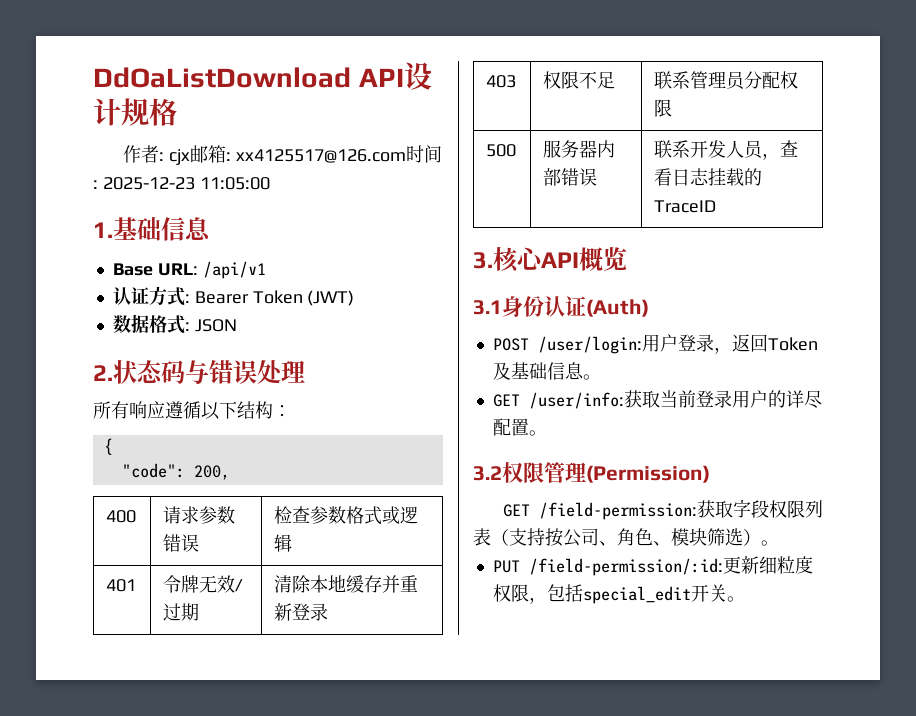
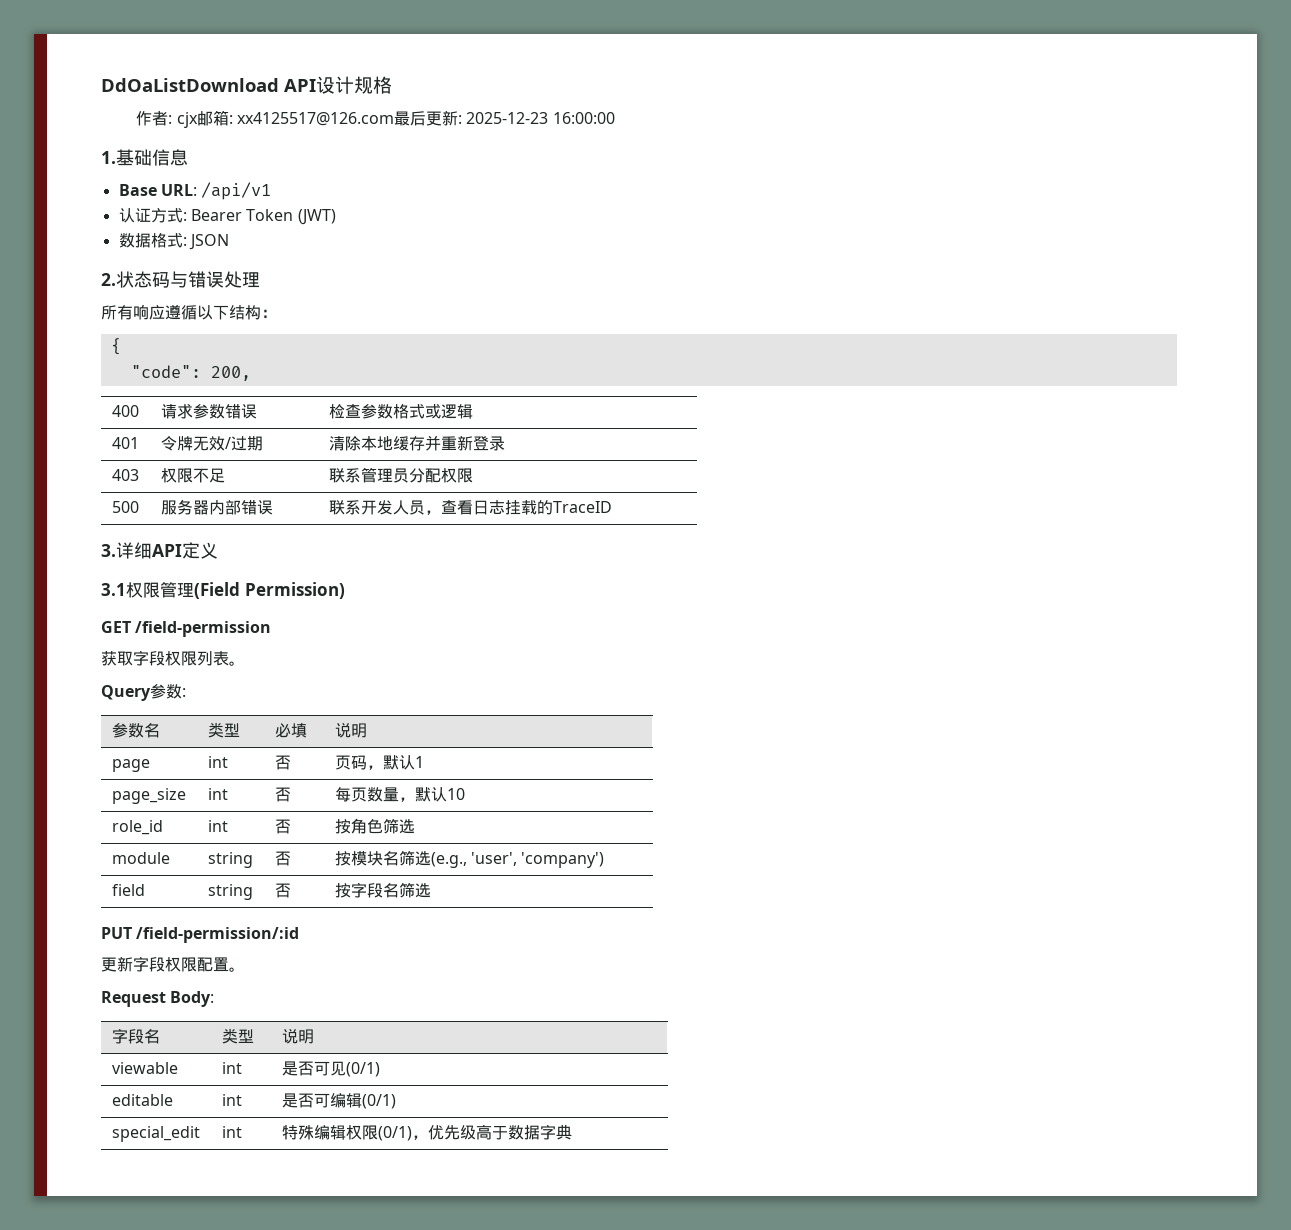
[405,145,442,163] 时间 -> [393,110,458,126] 最后更新
[199,177,270,190] 11:05:00 -> [552,112,615,124] 16:00:00
[493,247,627,273] [473,296,649,317] [492,334,818,354] [492,362,601,380] [492,390,822,409] [492,418,547,436] [473,462,710,483] [502,502,697,520] 核心API概览 // 3.1身份认证(Auth) // POST /user/login:用户登录，返回Token及基础信息。 // GET /user/info:获取当前登录用户的详尽配置。 // 3.2权限管理(Permission) // GET /field-permission: -> [116,542,218,559] [101,582,345,599] [101,621,272,637] 详细API定义 // 3.1权限管理(Field Permission) // GET /field-permission //
[491,528,779,547] [492,556,813,576] [492,584,745,604] （支持按公司、角色、模块筛选）。 // PUT /field-permission/:id:更新细粒度权限，包括special_edit开关。 -> [229,661,245,666] [101,684,186,701] [111,723,160,738] [207,722,240,738] [274,723,307,738] [334,722,367,738] [111,759,150,772] [207,756,228,768] [274,755,291,770] [334,755,424,770] [111,788,186,804] [207,788,228,800] [274,787,291,802] [334,787,465,802] [111,820,163,835] [207,820,228,832] [274,819,291,834] [334,818,415,834] [111,852,170,864] [207,852,253,868] [274,851,291,866] [334,850,605,868] [111,884,145,896] [207,884,253,900] [274,883,291,898] [334,882,431,898] [101,927,300,943] [101,956,245,972] [101,991,215,1007] [111,1028,160,1044] [221,1028,254,1044] [281,1028,314,1044] [111,1062,178,1074] [221,1062,242,1074] [281,1061,380,1077] [111,1094,173,1106] [221,1094,242,1106] [281,1093,396,1109] [111,1126,200,1142] [221,1126,242,1138] [281,1124,572,1141] 。 // Query参数: // 参数名 | 类型 | 必填 | 说明 // page | int | 否 | 页码，默认1 // page_size | int | 否 | 每页数量，默认10 // role_id | int | 否 | 按角色筛选 // module | string | 否 | 按模块名筛选(e.g., 'user', 'company') // field | string | 否 | 按字段名筛选 // PUT /field-permission/:id // 更新字段权限配置。 // Request Body: // 字段名 | 类型 | 说明 // viewable | int | 是否可见(0/1) // editable | int | 是否可编辑(0/1) // special_edit | int | 特殊编辑权限(0/1)，优先级高于数据字典

